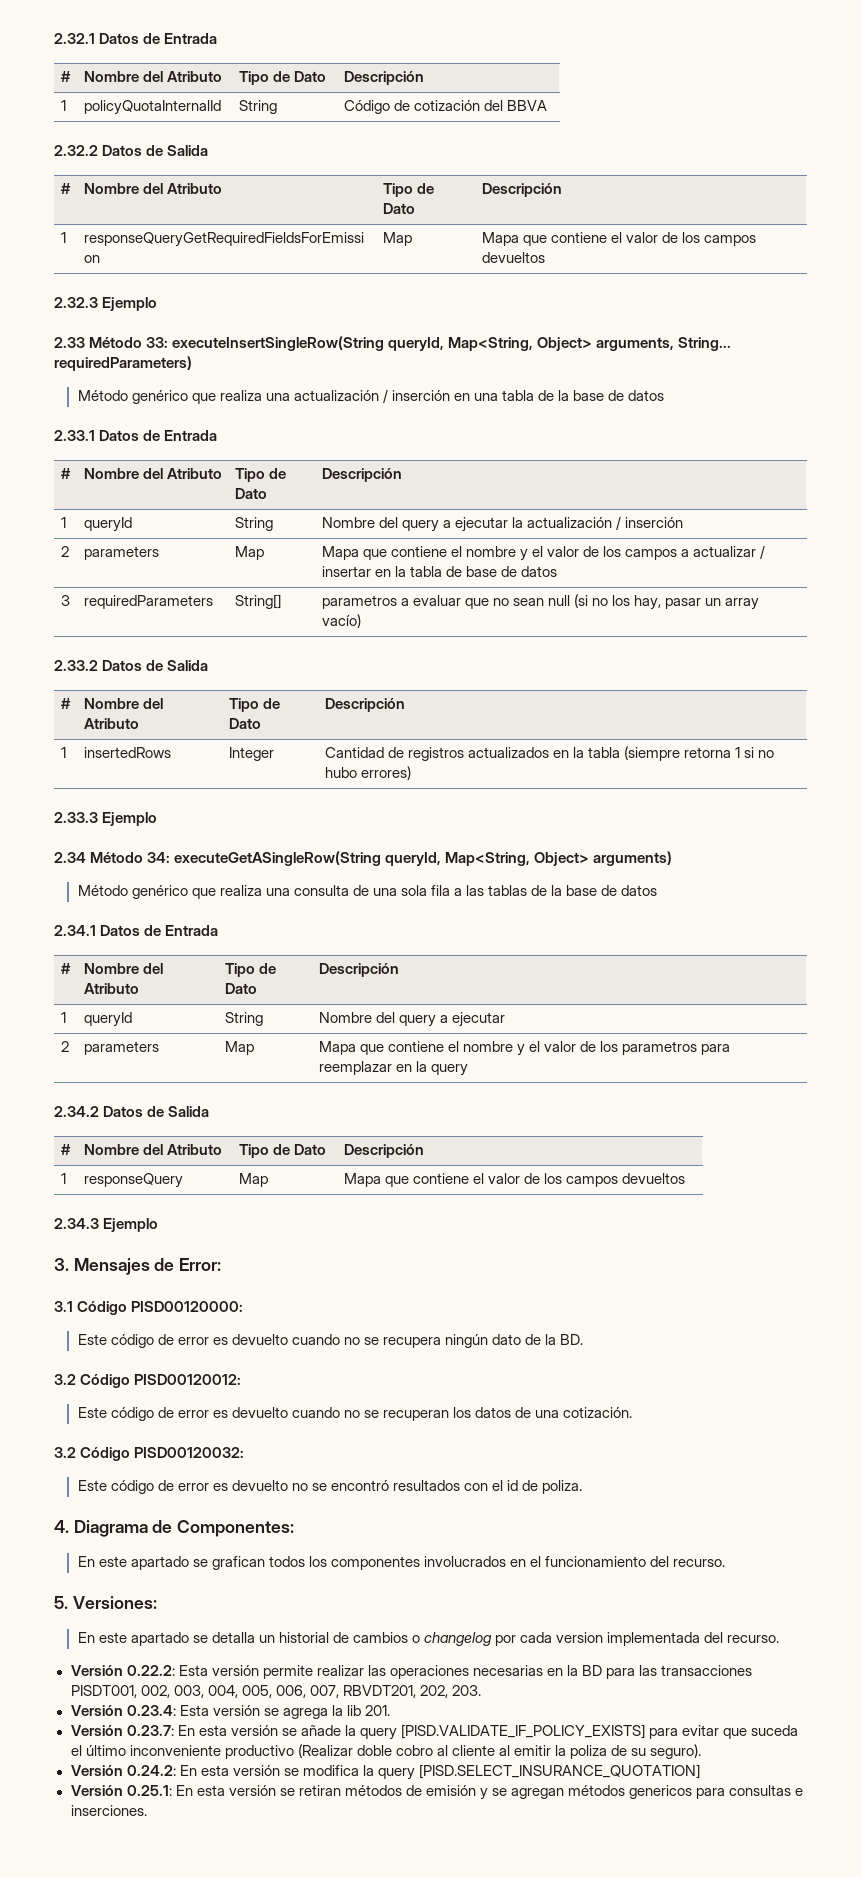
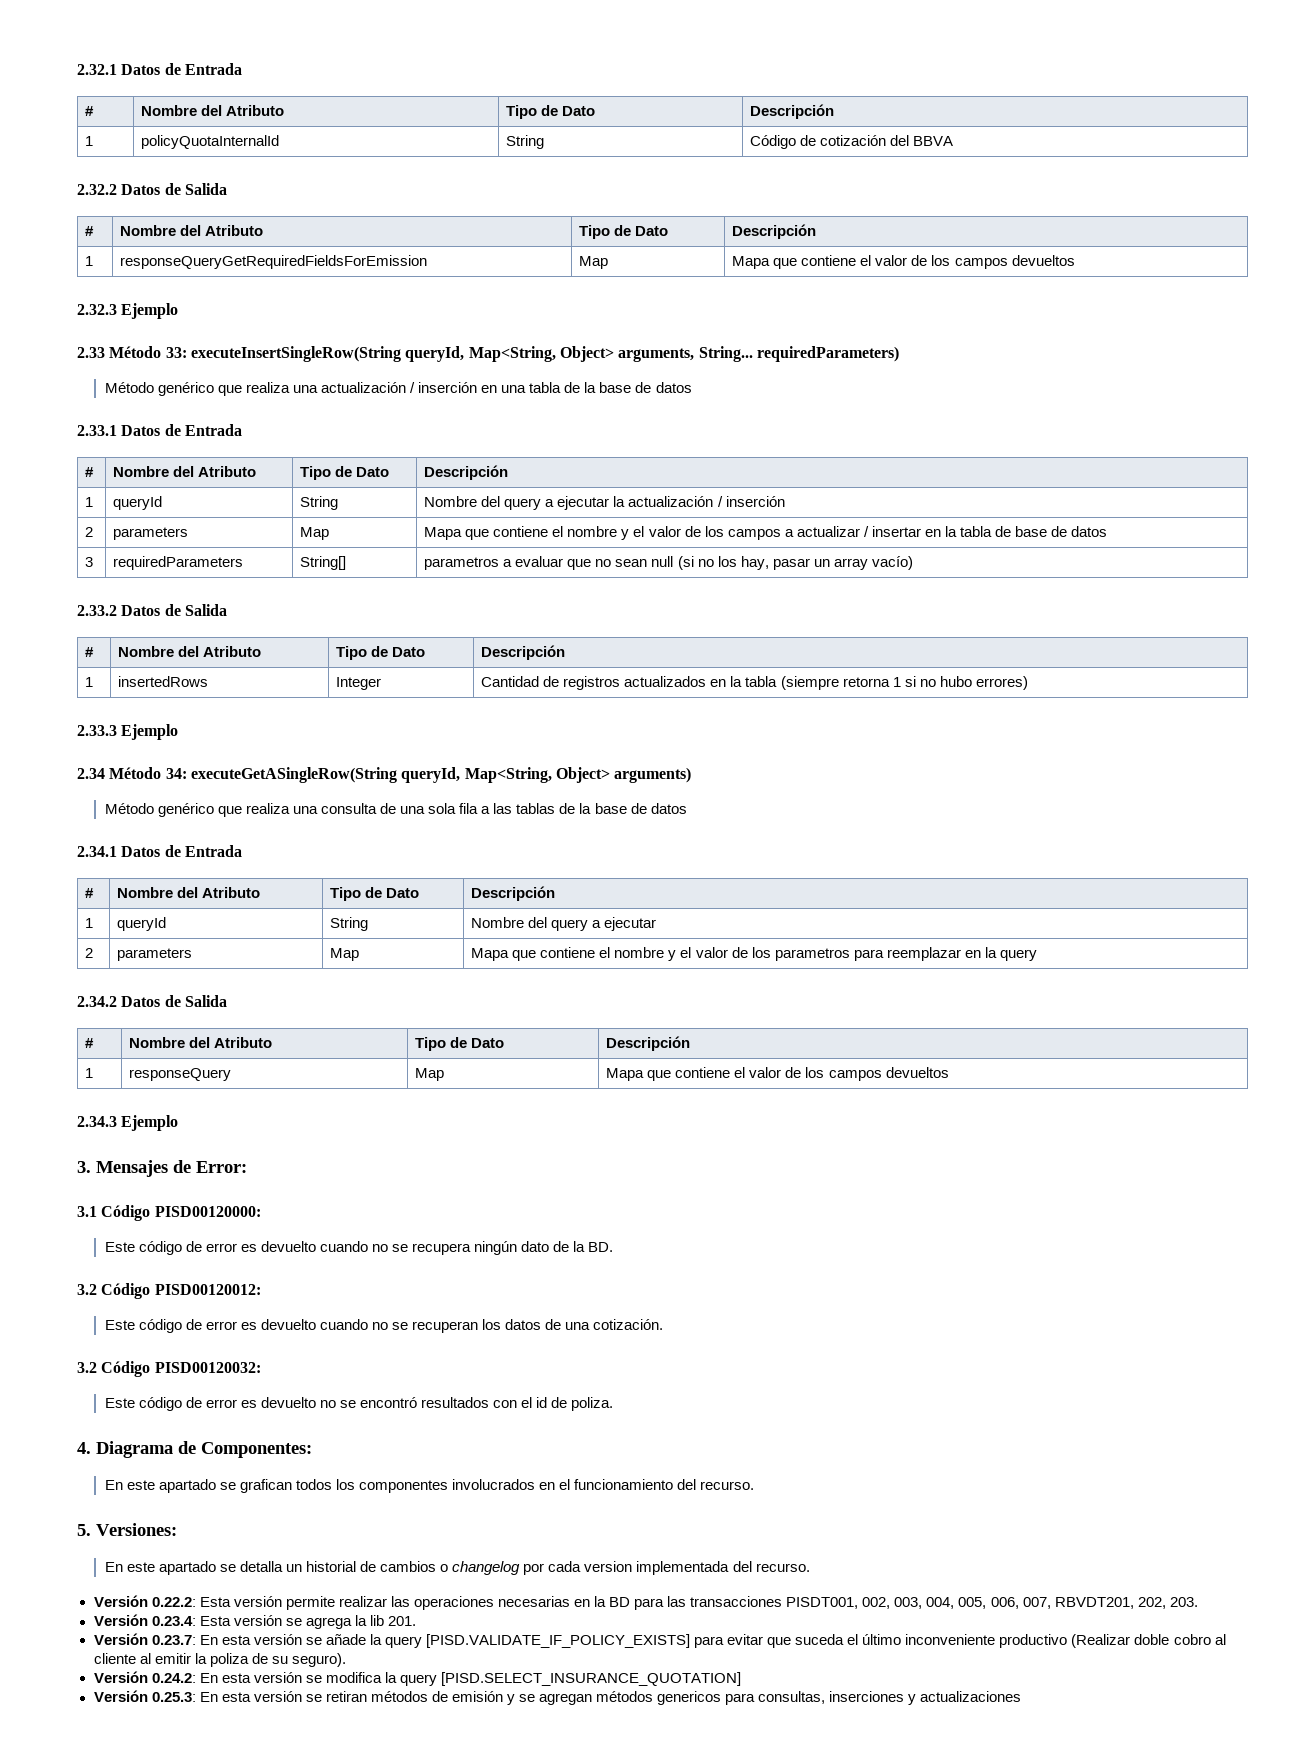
[126,1785,172,1796] 0.25.1: -> [151,1692,196,1702] 0.25.3:
[729,1785,804,1796] [70,1805,147,1816] consultas e inserciones. -> [758,1691,1022,1705] consultas, inserciones y actualizaciones

